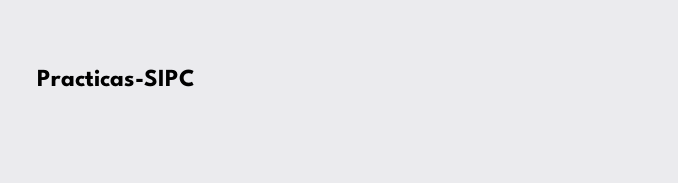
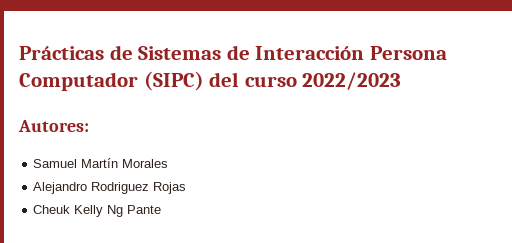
[37,69,195,87] Practicas-SIPC -> [19,45,447,60] [19,71,402,91] [18,120,89,132] [33,158,169,168] [33,182,187,194] [33,205,162,217] Prácticas de Sistemas de Interacción Persona Computador (SIPC) del curso 2022/2023 // Autores: // Samuel Martín Morales // Alejandro Rodriguez Rojas // Cheuk Kelly Ng Pante

